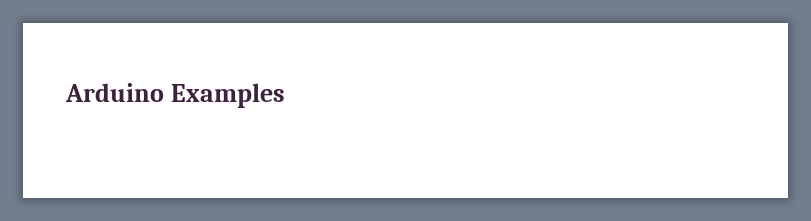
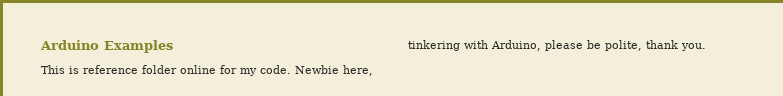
(285, 95) none -> [41,65,373,76] [408,40,706,51] // This is reference folder online for my code. Newbie here, tinkering with Arduino, please be polite, thank you.

